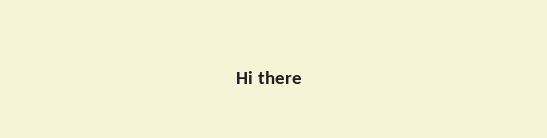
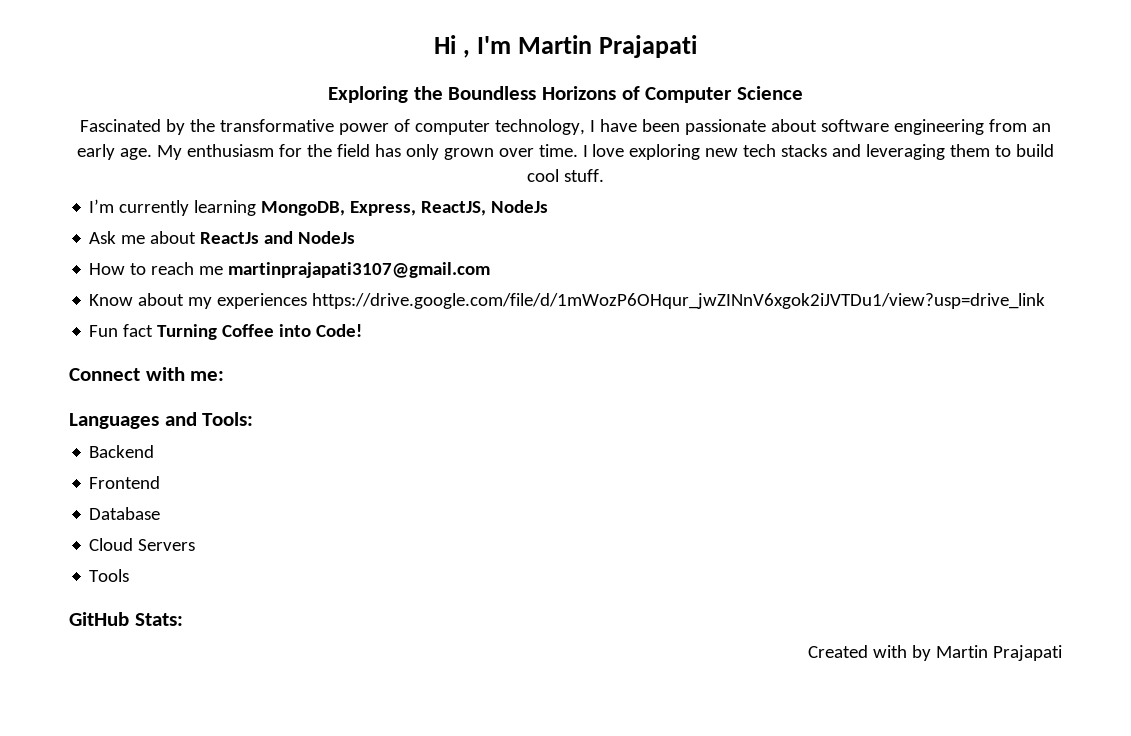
[257,71,302,84] there -> [462,35,698,58] [328,86,803,103] [80,119,1051,135] [76,144,1055,160] [527,169,604,182] [89,199,549,216] [89,231,356,244] [89,262,491,278] [89,293,1046,309] [89,324,363,340] [69,367,225,381] [69,412,254,429] [89,445,155,458] [89,476,161,489] [89,507,161,520] [89,538,196,551] [89,569,130,582] [69,612,183,626] [808,645,1062,661] , I'm Martin Prajapati // Exploring the Boundless Horizons of Computer Science // Fascinated by the transformative power of computer technology, I have been passionate about software engineering from an early age. My enthusiasm for the field has only grown over time. I love exploring new tech stacks and leveraging them to build cool stuff. // I’m currently learning MongoDB, Express, ReactJS, NodeJs // Ask me about ReactJs and NodeJs // How to reach me martinprajapati3107@gmail.com // Know about my experiences https://drive.google.com/file/d/1mWozP6OHqur_jwZINnV6xgok2iJVTDu1/view?usp=drive_link // Fun fact Turning Coffee into Code! // Connect with me: // Languages and Tools: // Backend // Frontend // Database // Cloud Servers // Tools // GitHub Stats: // Created with by Martin Prajapati

